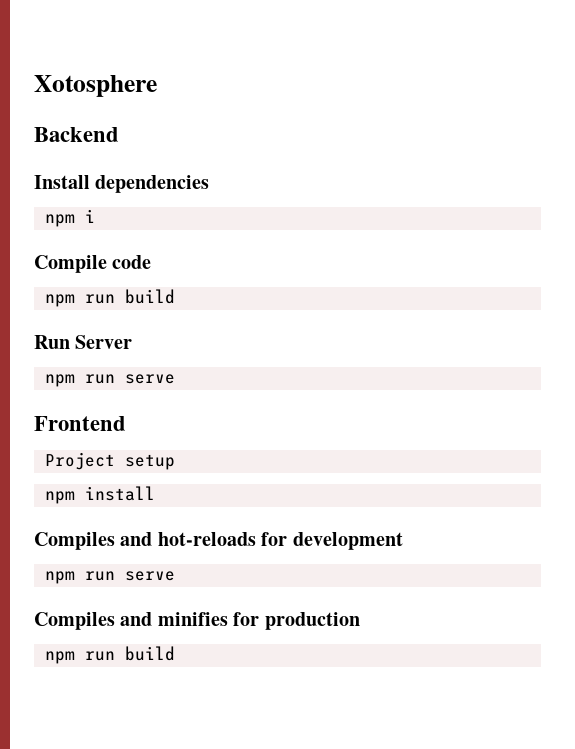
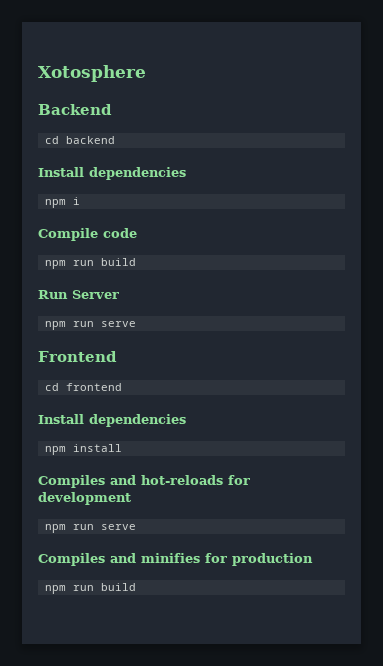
(119, 134) none -> [44,136,115,144] // cd backend
[44,452,175,470] Project setup -> [44,383,122,391] [38,414,186,427] cd frontend // Install dependencies

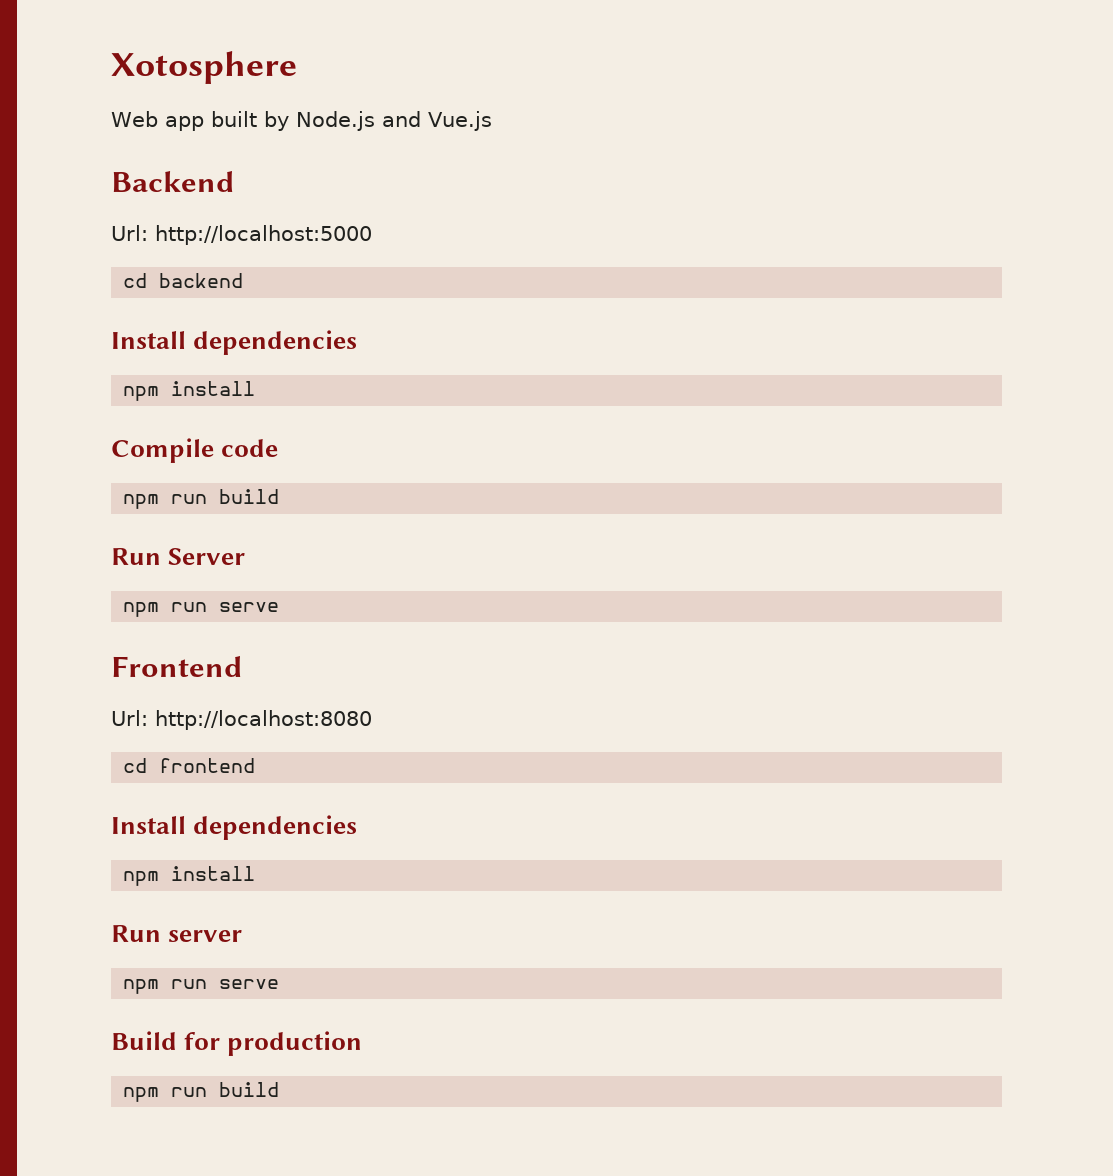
(146, 73) none -> [111,111,492,131] // Web app built by Node.js and Vue.js
(112, 109) none -> [111,225,372,245] // Url: http://localhost:5000
[72,197,80,205] i -> [171,381,256,396] install
(117, 356) none -> [111,710,372,730] // Url: http://localhost:8080
[38,475,250,488] [38,492,131,505] [44,524,136,533] [38,553,200,566] Compiles and hot-reloads for development // npm run serve // Compiles and minifies -> [111,925,243,942] [123,979,280,994] [111,1031,177,1050] Run server // npm run serve // Build

